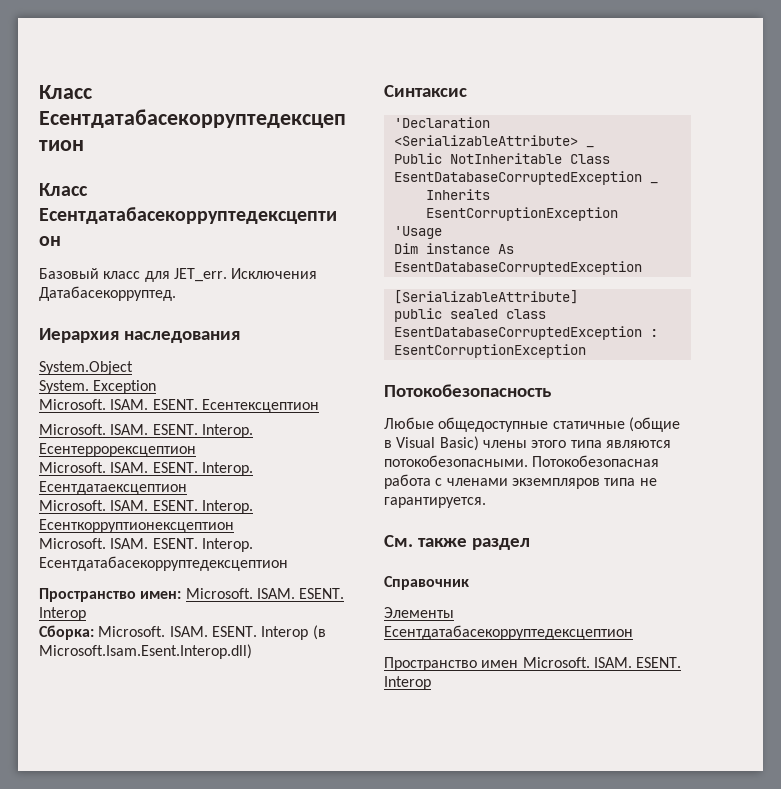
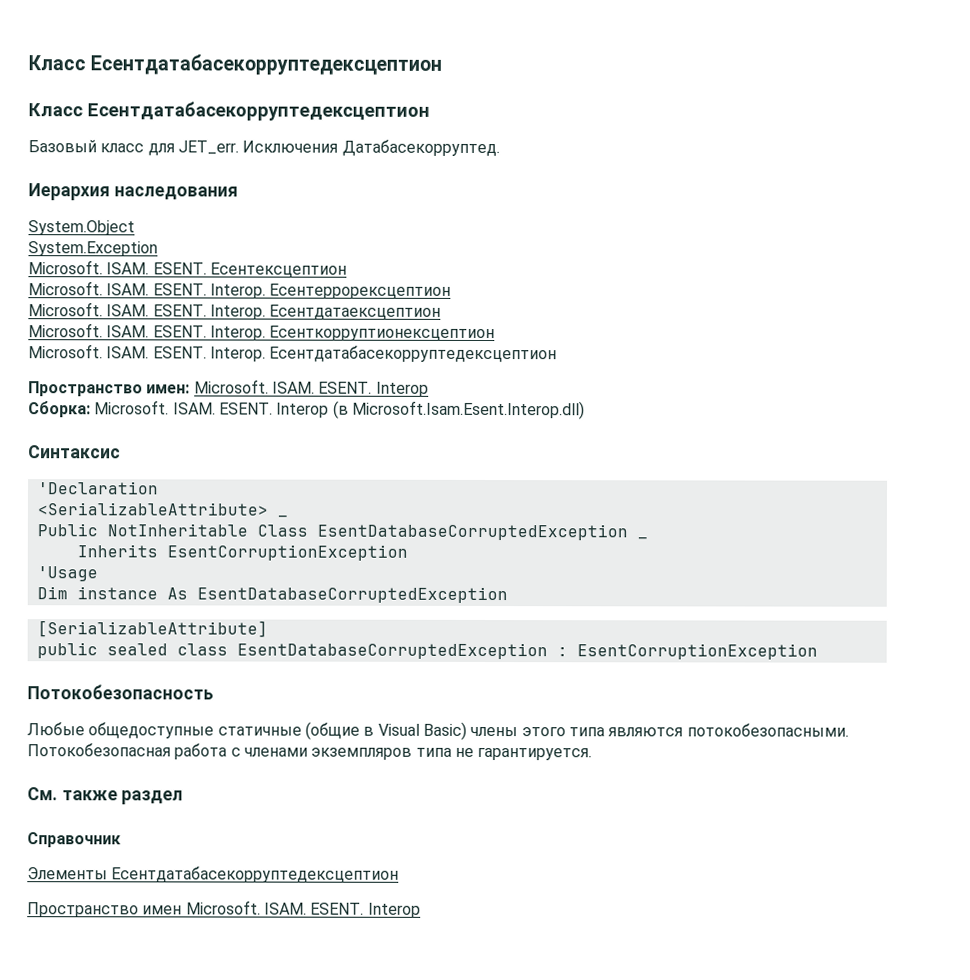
[39,380,157,394] System. Exception -> [28,241,158,257] System.Exception

